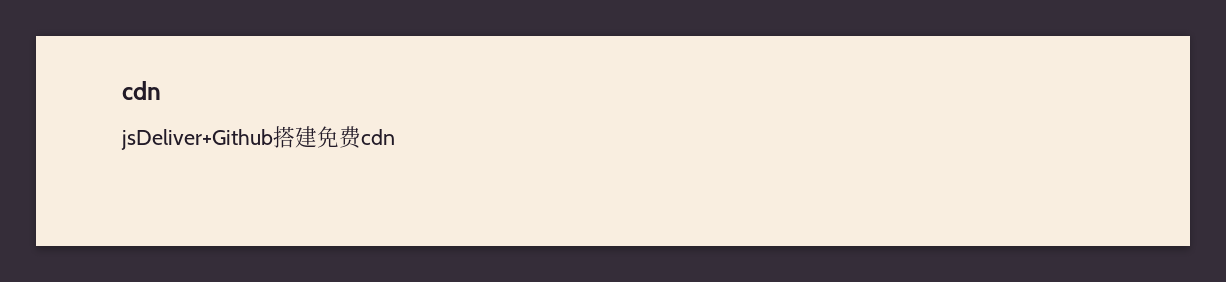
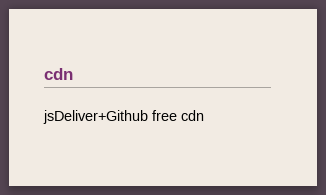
[273,126,362,149] 搭建免费 -> [152,110,177,121] free

